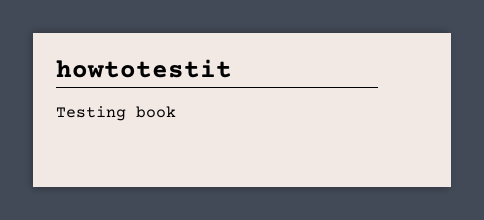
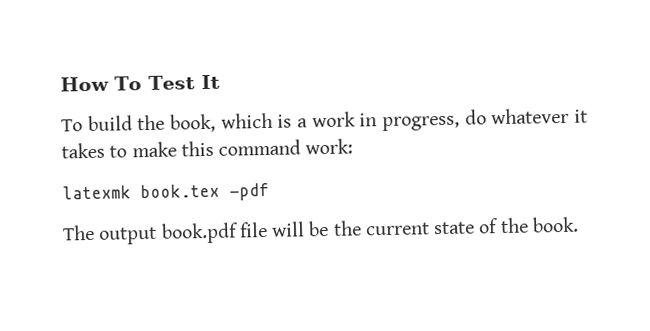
[56,59,232,78] [56,106,176,121] howtotestit // Testing book -> [60,74,220,92] [61,107,588,133] [61,138,354,159] [62,182,270,201] [62,216,579,245] How To Test It // To build the book, which is a work in progress, do whatever it takes to make this command work: // latexmk book.tex -pdf // The output book.pdf file will be the current state of the book.

